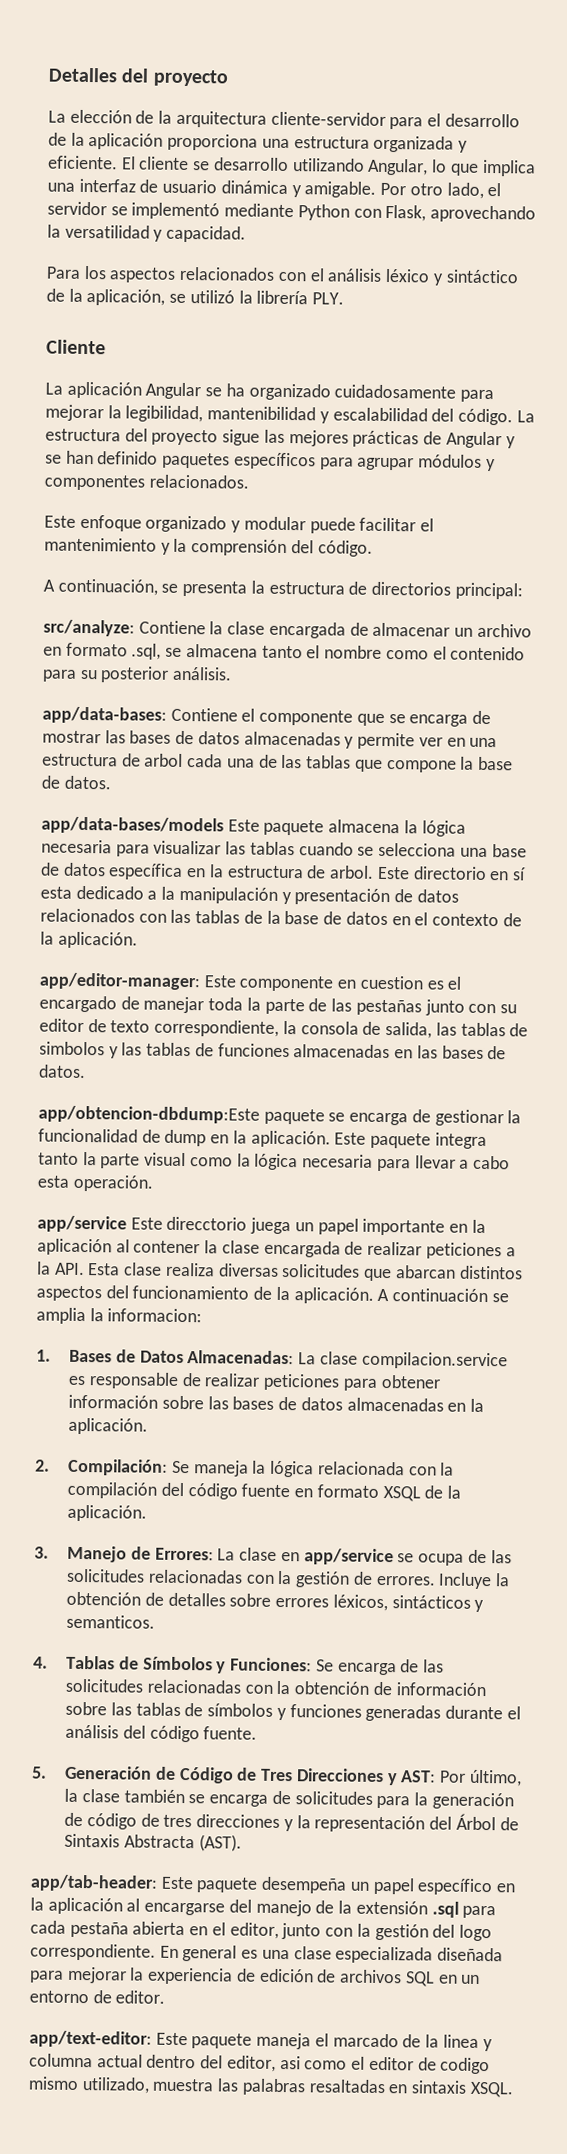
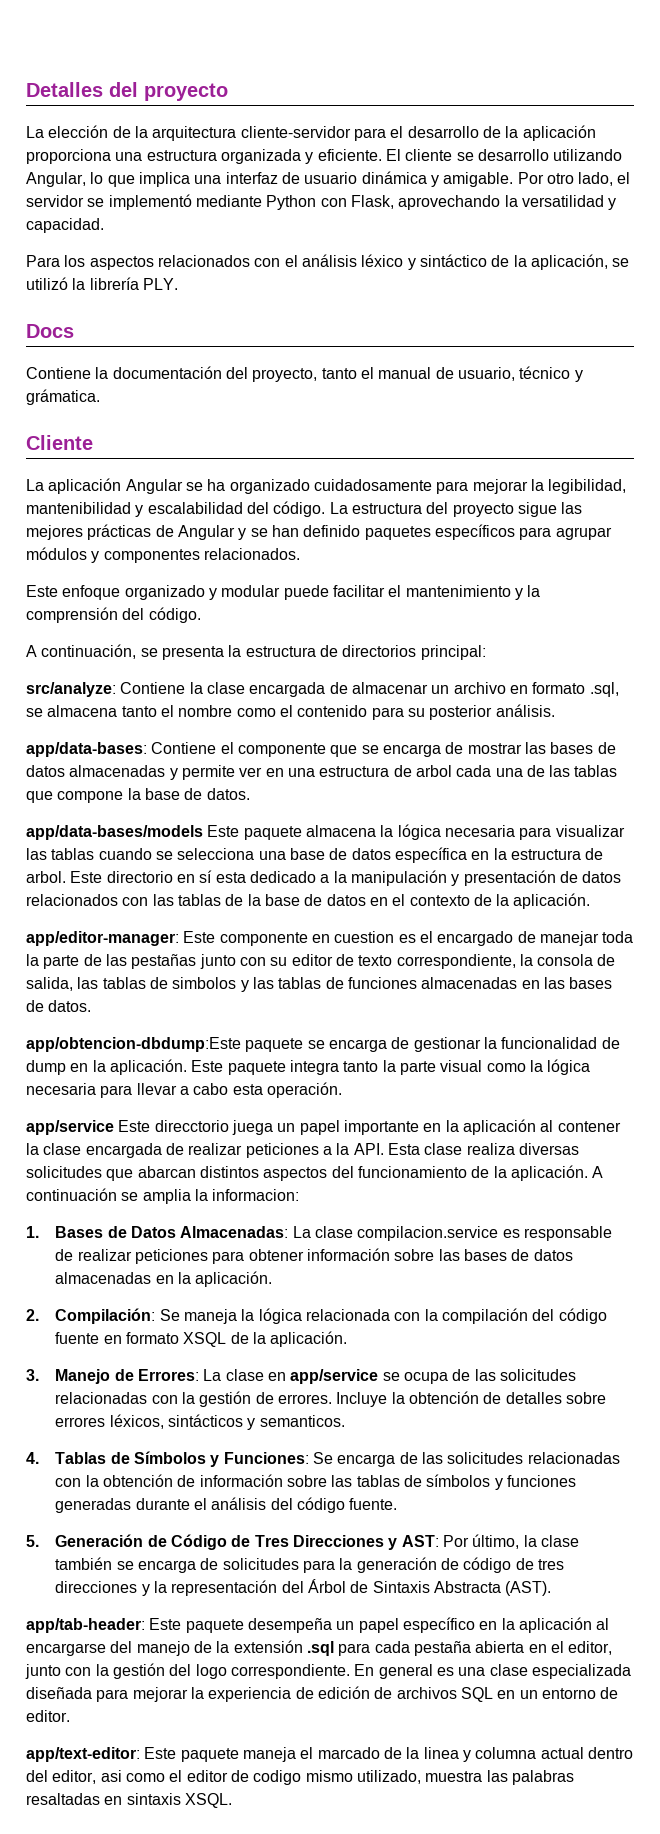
(345, 298) none -> [26,324,74,338] [26,366,583,382] [26,389,100,405] // Docs // Contiene la documentación del proyecto, tanto el manual de usuario, técnico y grámatica.

